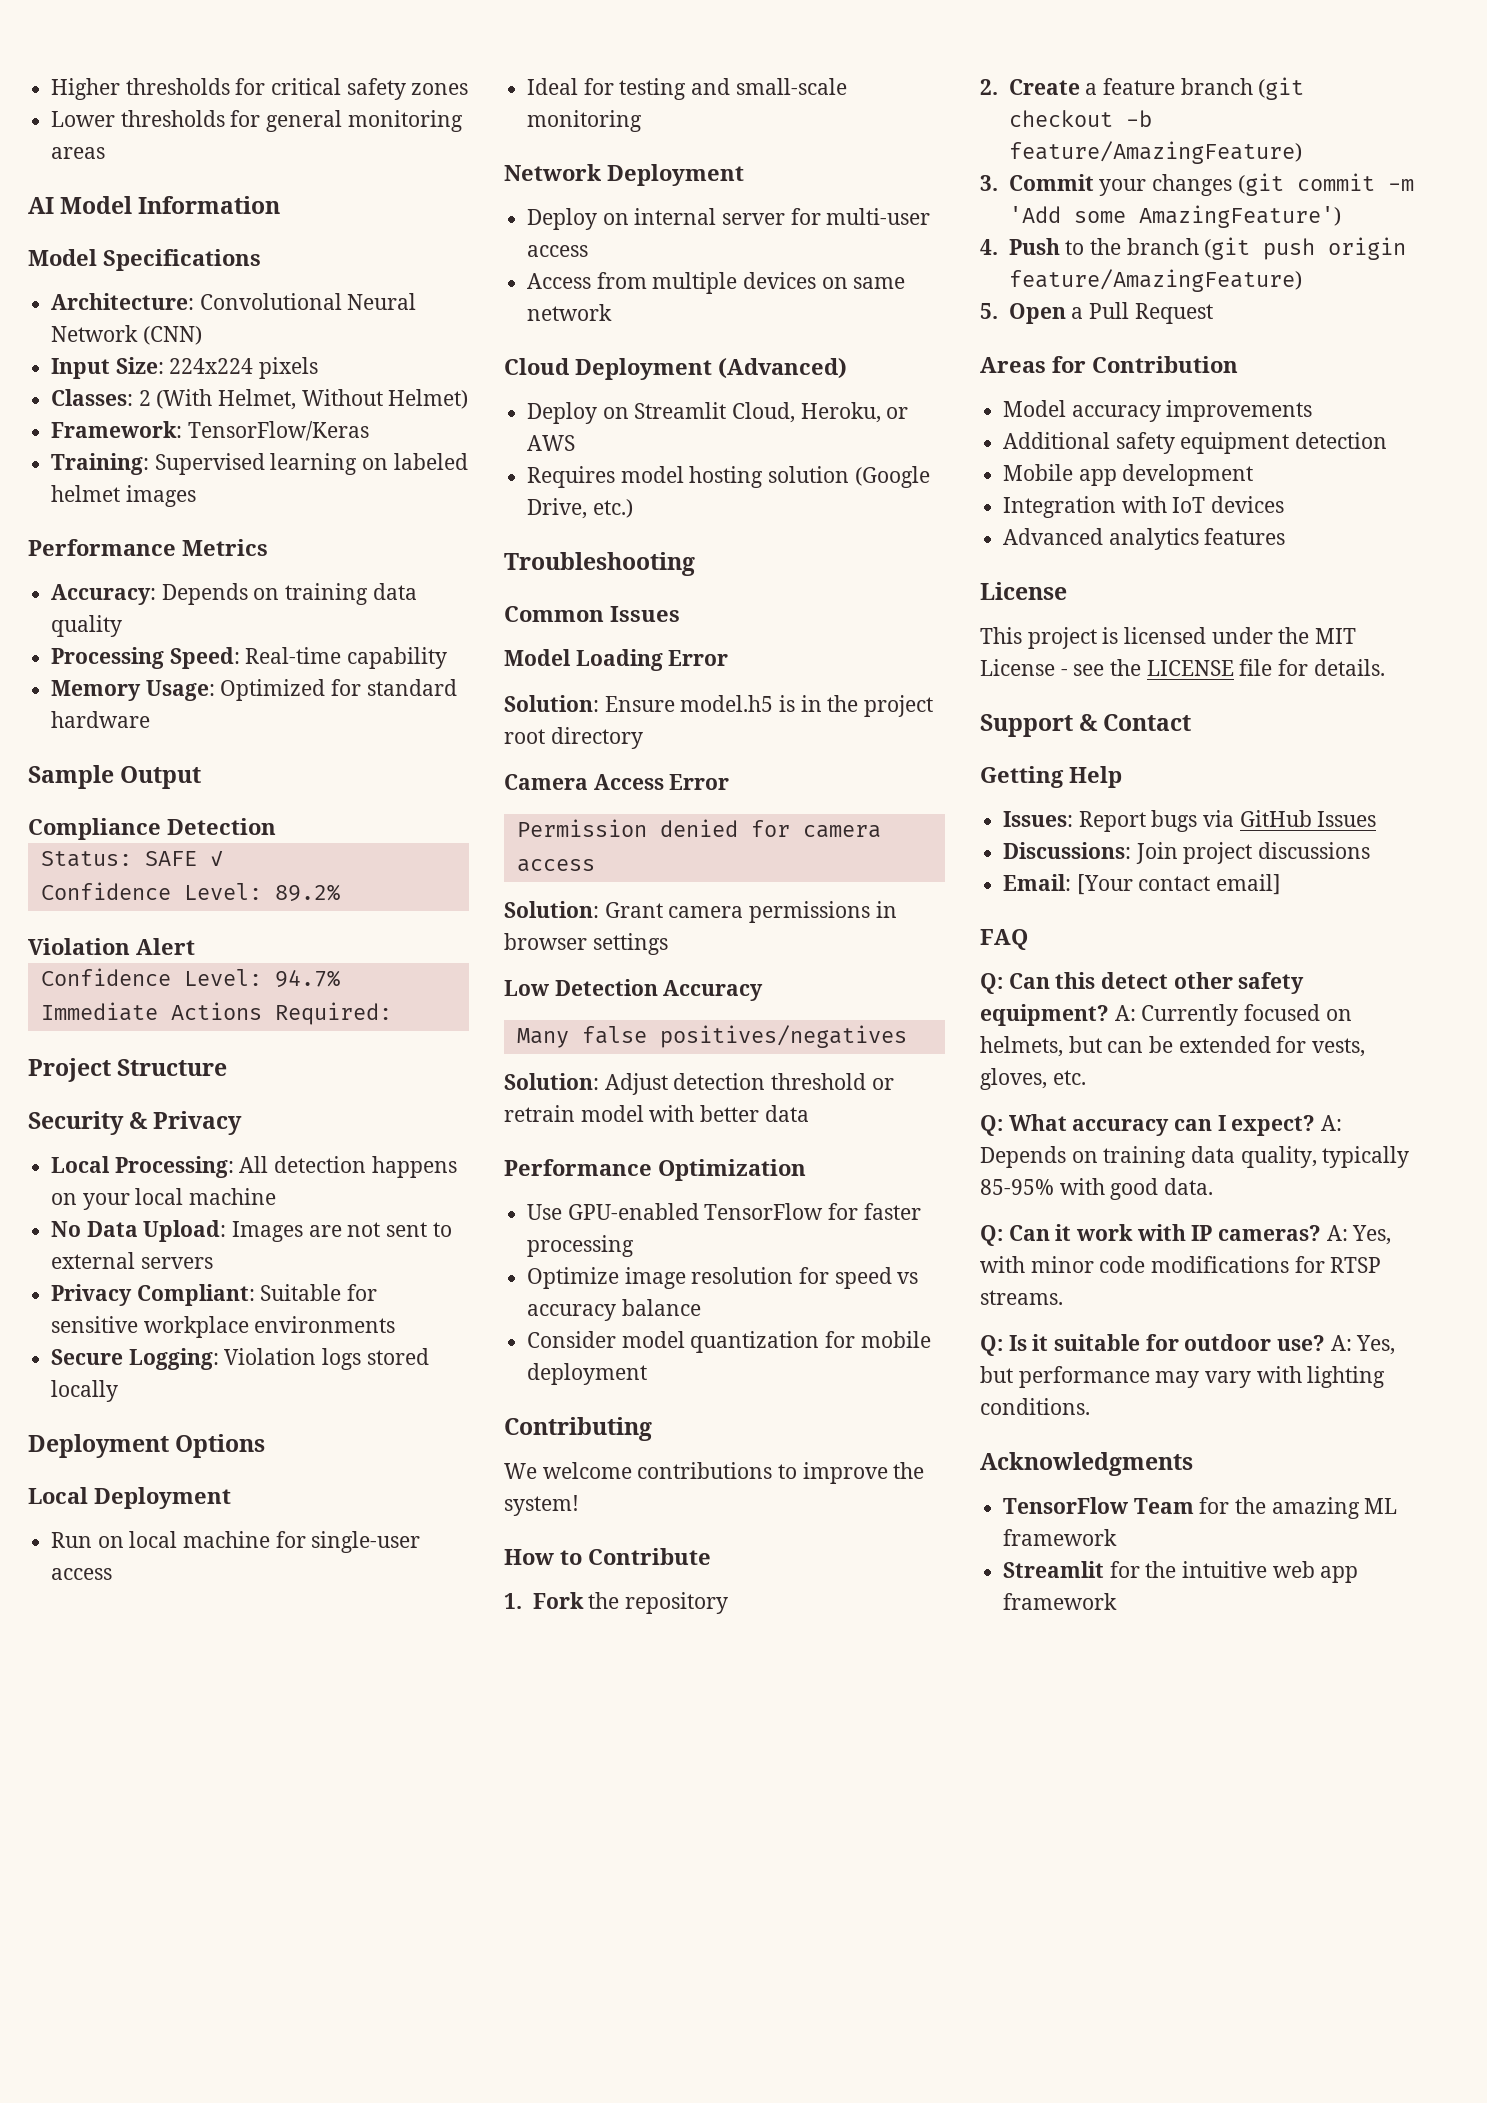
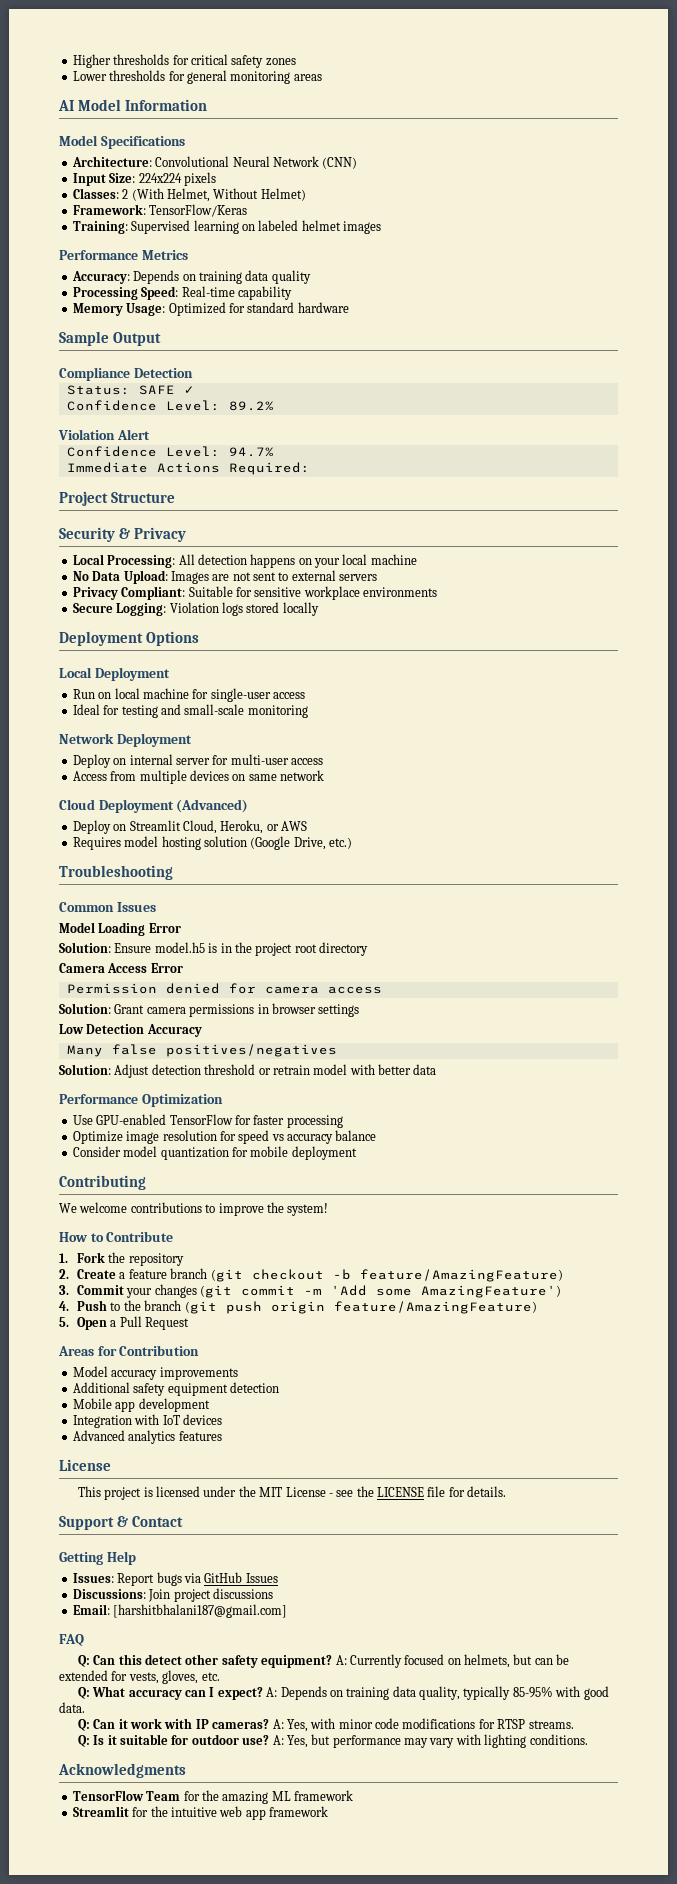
[1076,874,1282,895] [Your contact email] -> [113,1604,288,1618] [harshitbhalani187@gmail.com]

